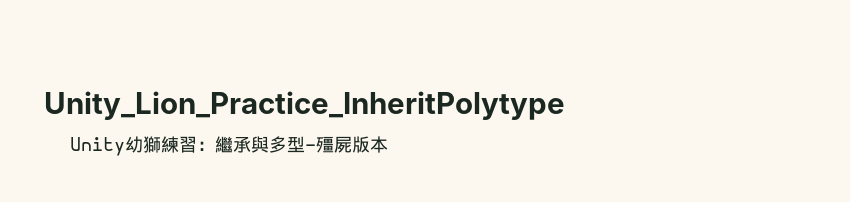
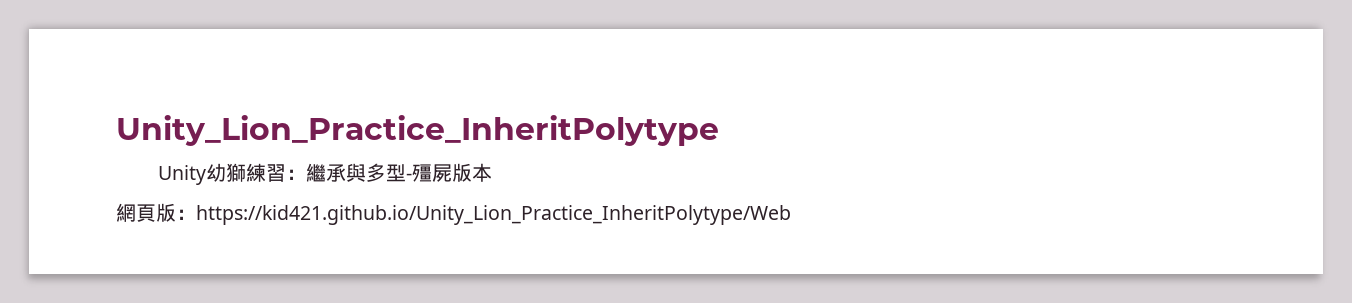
(389, 144) none -> [116,203,791,225] // 網頁版：https://kid421.github.io/Unity_Lion_Practice_InheritPolytype/Web

